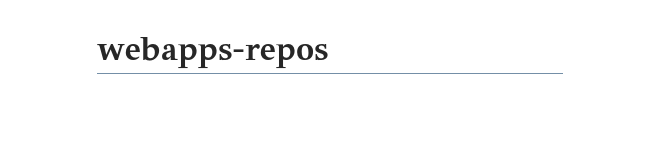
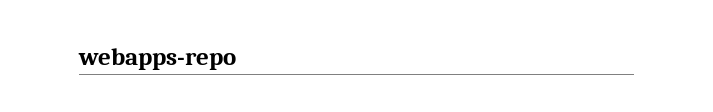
[97,37,328,69] webapps-repos -> [78,48,236,70] webapps-repo

